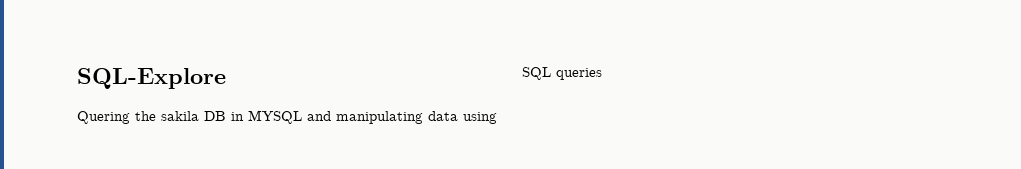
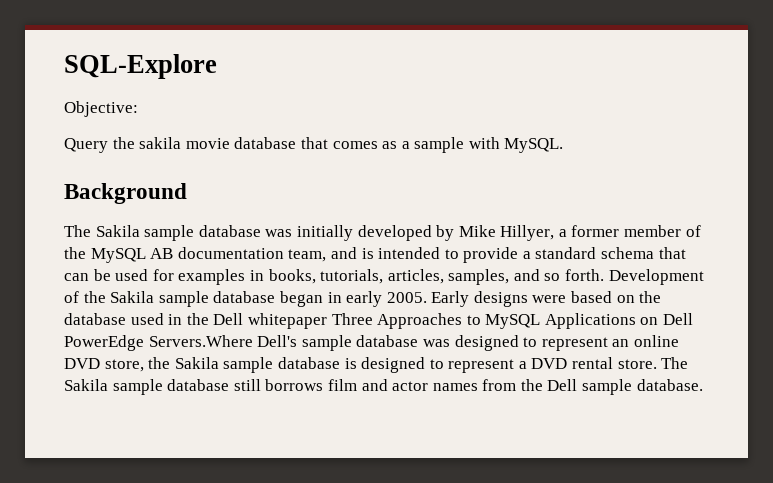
[77,110,497,124] [522,67,602,80] Quering the sakila DB in MYSQL and manipulating data using SQL queries -> [64,101,138,117] [64,137,564,153] [64,183,187,204] [64,225,701,241] [64,247,686,263] [64,269,704,285] [64,291,662,307] [64,313,694,329] [64,335,679,351] [64,357,689,373] [64,379,703,395] Objective: // Query the sakila movie database that comes as a sample with MySQL. // Background // The Sakila sample database was initially developed by Mike Hillyer, a former member of the MySQL AB documentation team, and is intended to provide a standard schema that can be used for examples in books, tutorials, articles, samples, and so forth. Development of the Sakila sample database began in early 2005. Early designs were based on the database used in the Dell whitepaper Three Approaches to MySQL Applications on Dell PowerEdge Servers.Where Dell's sample database was designed to represent an online DVD store, the Sakila sample database is designed to represent a DVD rental store. The Sakila sample database still borrows film and actor names from the Dell sample database.

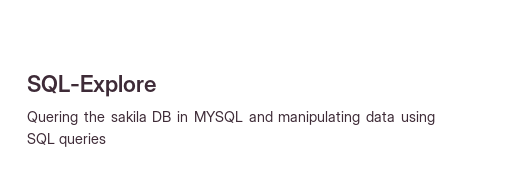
[64,101,138,117] [64,137,564,153] [64,183,187,204] [64,225,701,241] [64,247,686,263] [64,269,704,285] [64,291,662,307] [64,313,694,329] [64,335,679,351] [64,357,689,373] [64,379,703,395] Objective: // Query the sakila movie database that comes as a sample with MySQL. // Background // The Sakila sample database was initially developed by Mike Hillyer, a former member of the MySQL AB documentation team, and is intended to provide a standard schema that can be used for examples in books, tutorials, articles, samples, and so forth. Development of the Sakila sample database began in early 2005. Early designs were based on the database used in the Dell whitepaper Three Approaches to MySQL Applications on Dell PowerEdge Servers.Where Dell's sample database was designed to represent an online DVD store, the Sakila sample database is designed to represent a DVD rental store. The Sakila sample database still borrows film and actor names from the Dell sample database. -> [27,111,435,125] [27,133,106,147] Quering the sakila DB in MYSQL and manipulating data using SQL queries

